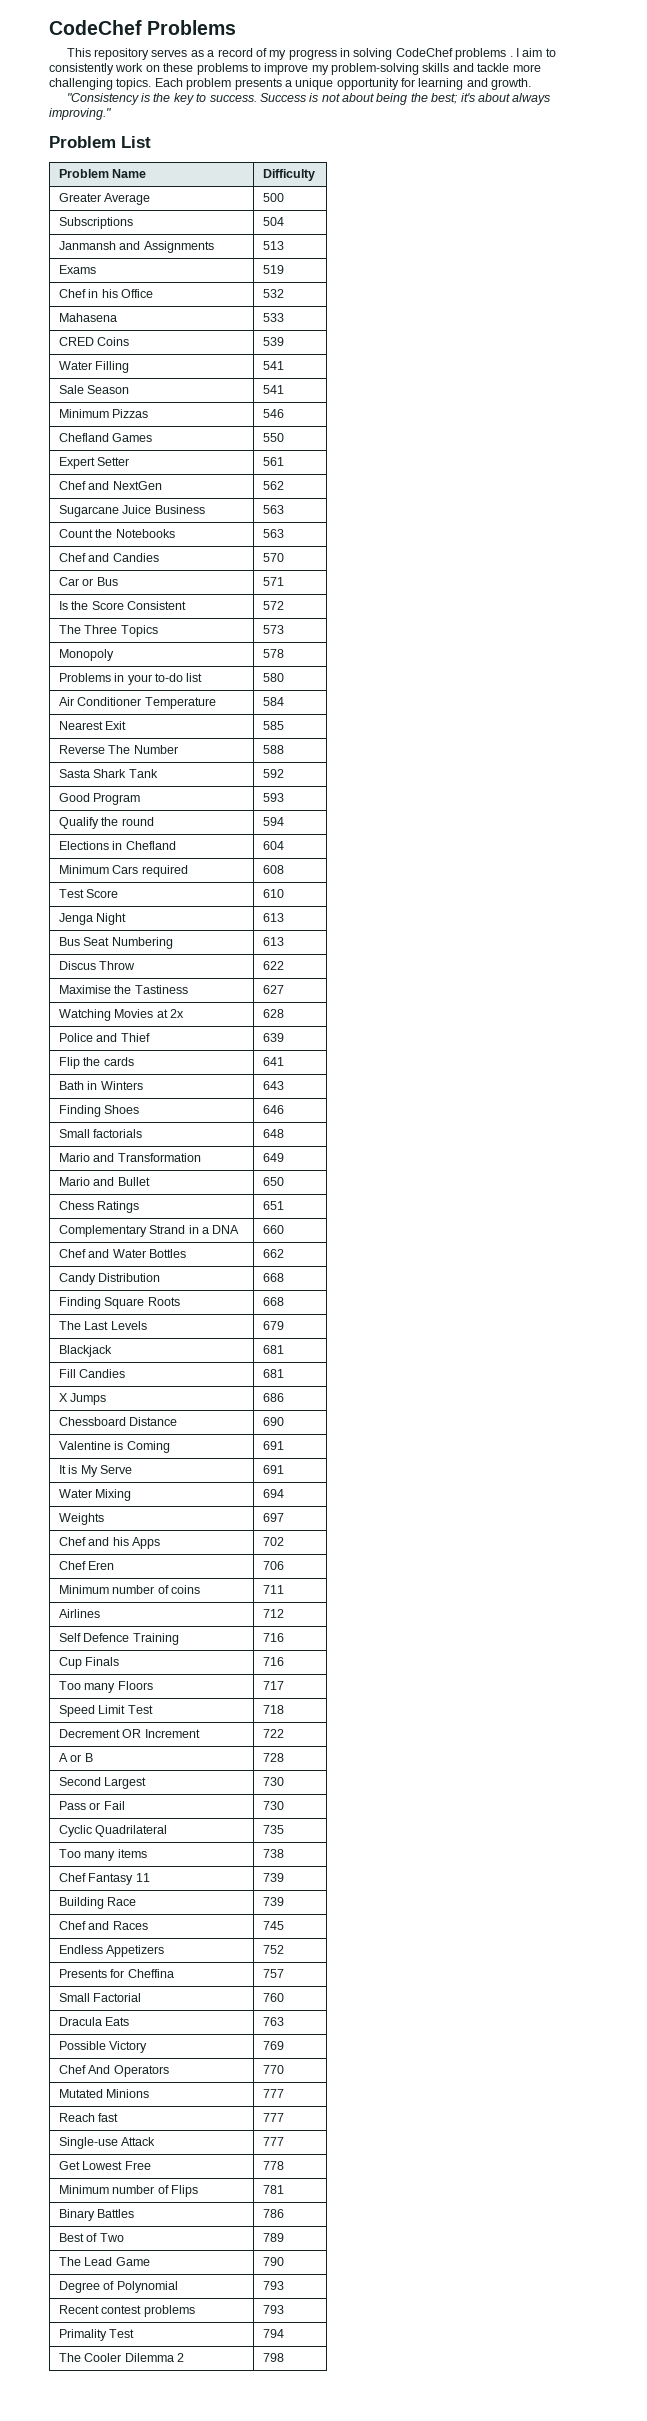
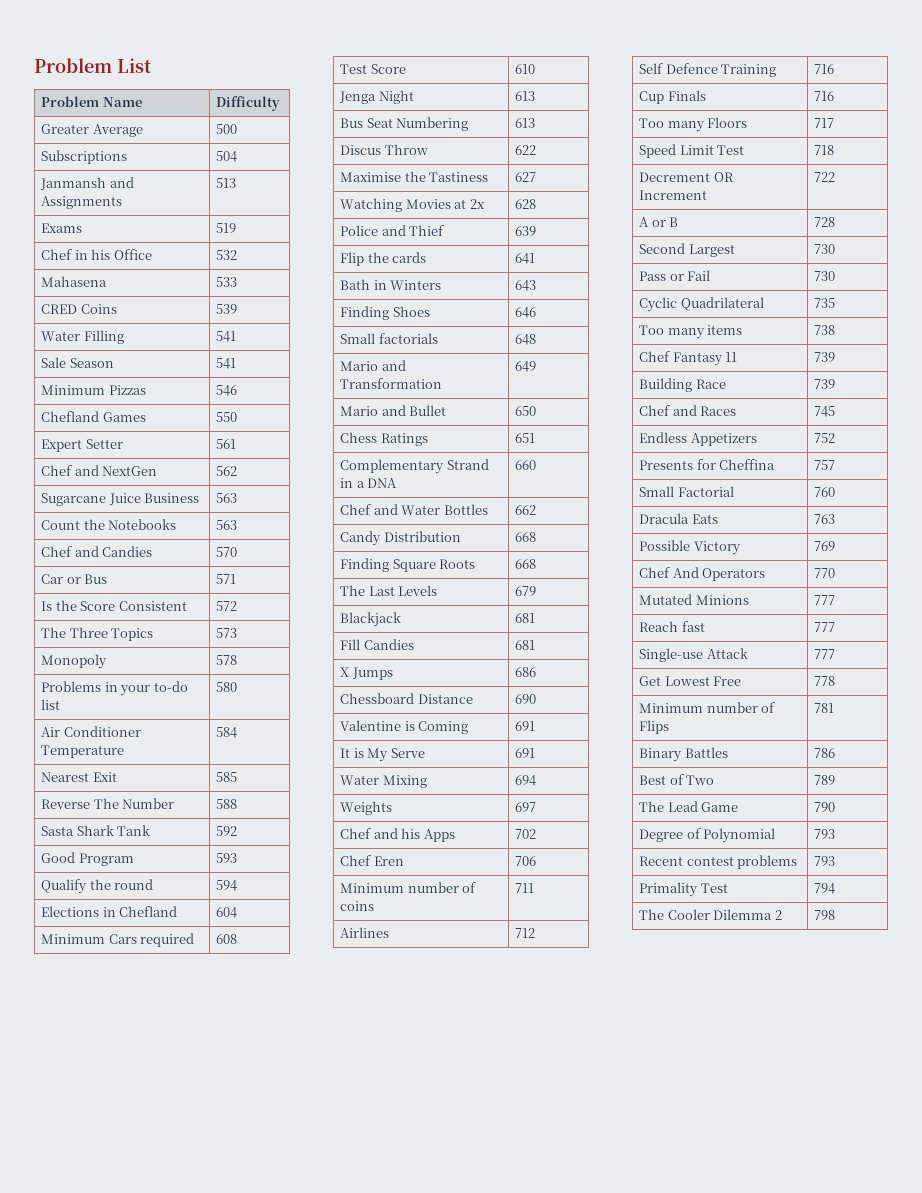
[49,20,237,35] [66,48,556,60] [49,63,541,75] [49,78,532,90] [66,93,551,105] [49,108,111,120] CodeChef Problems // This repository serves as a record of my progress in solving CodeChef problems . I aim to consistently work on these problems to improve my problem-solving skills and tackle more challenging topics. Each problem presents a unique opportunity for learning and growth. // "Consistency is the key to success. Success is not about being the best; it's about always improving." // -> (34, 65) none

